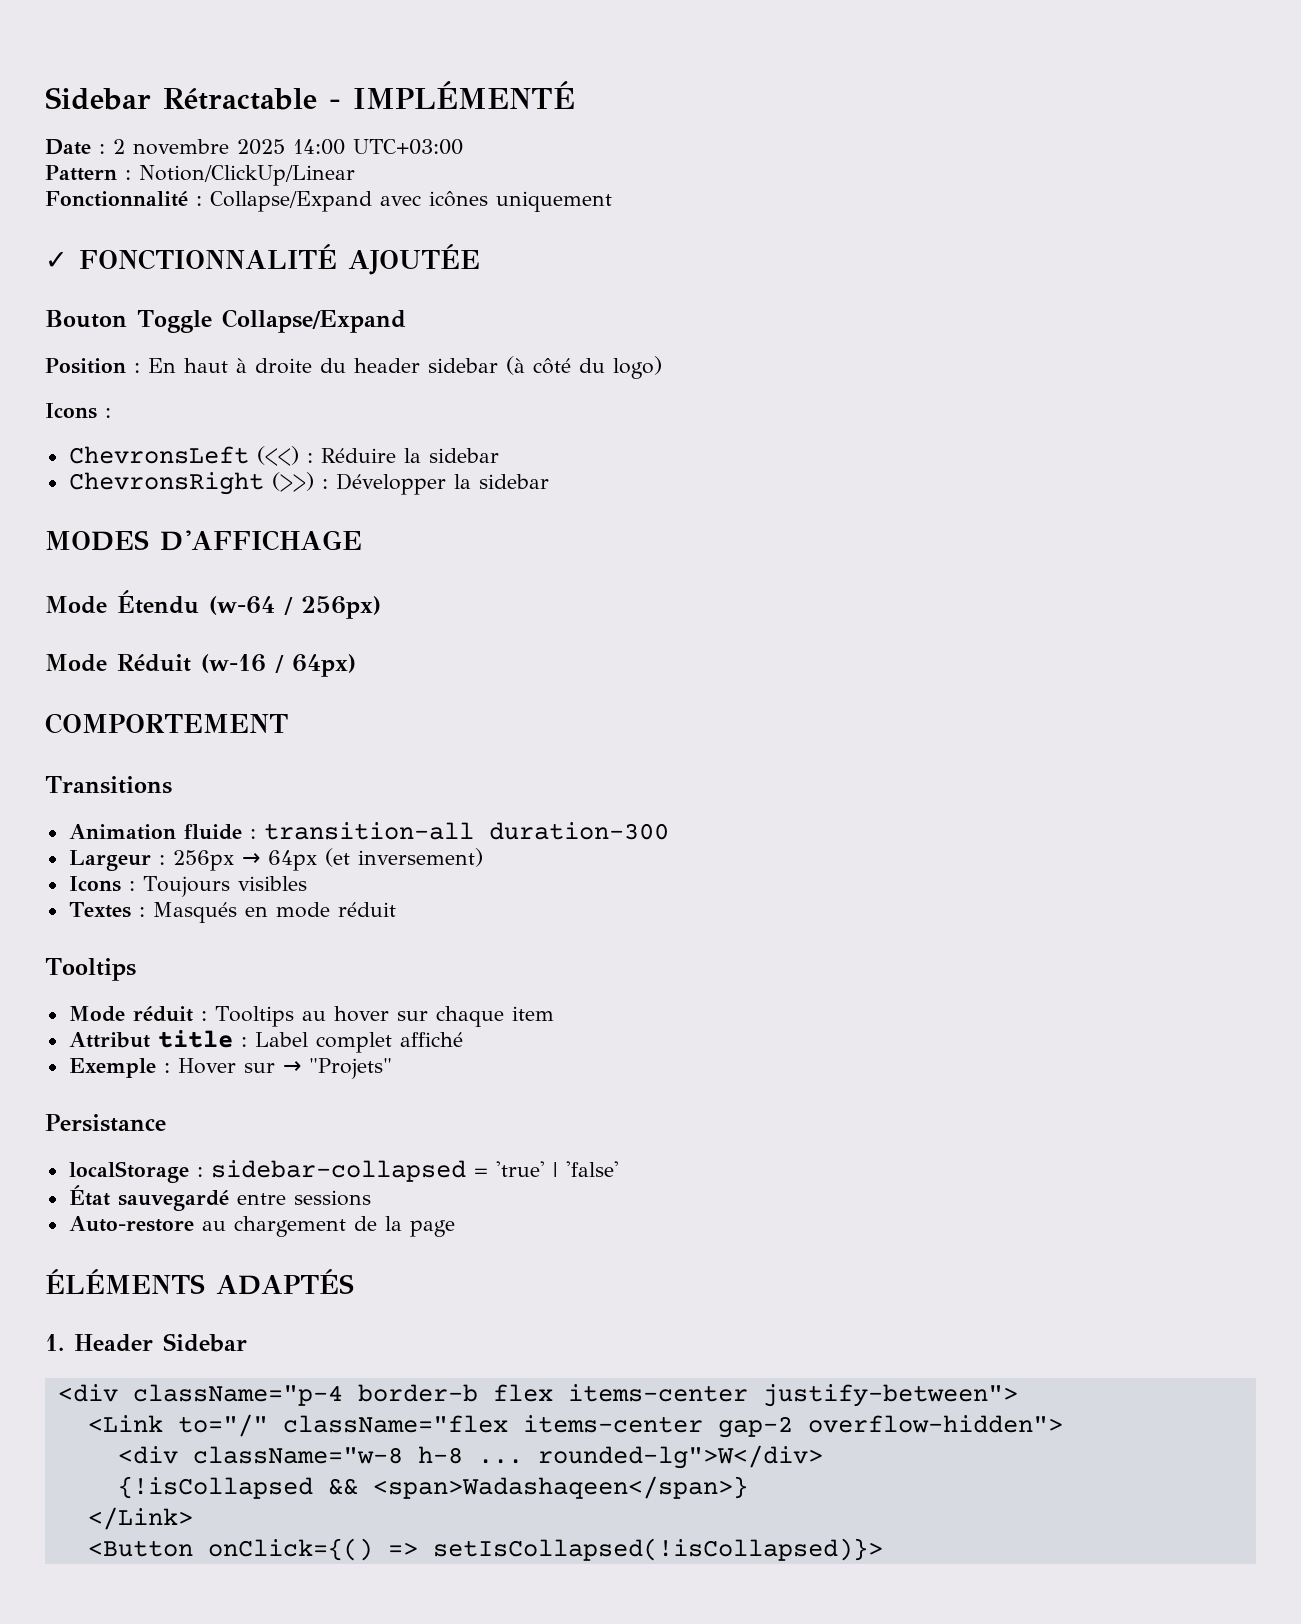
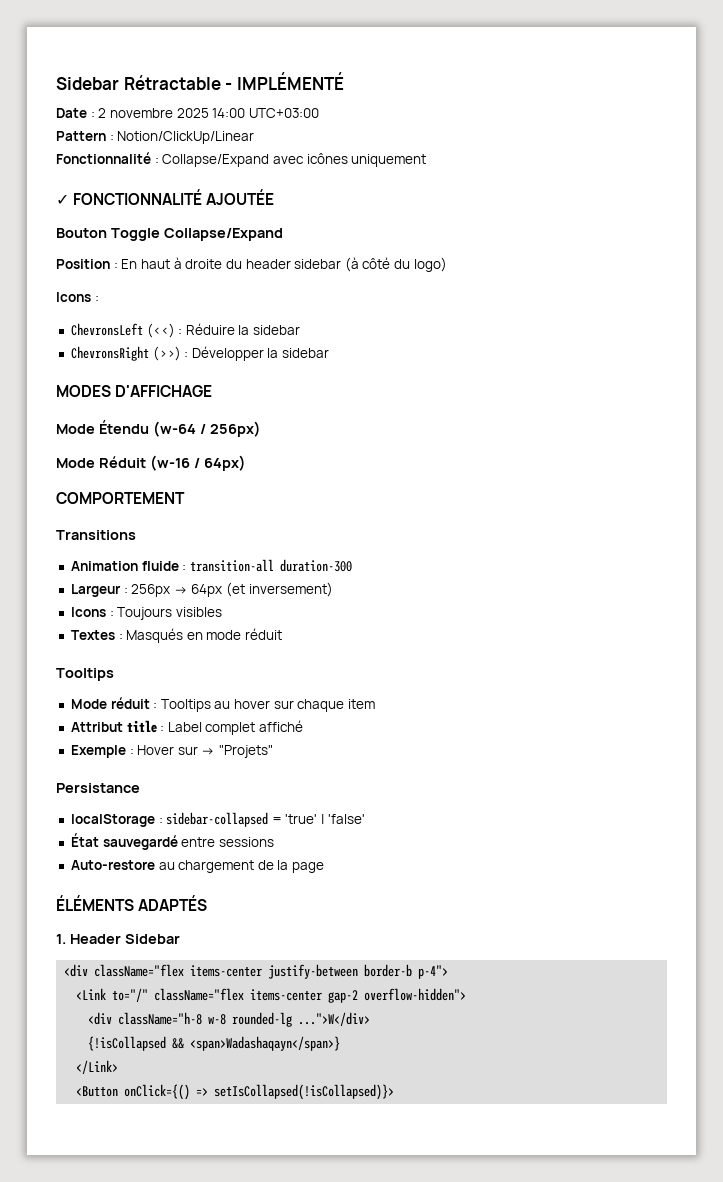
[132,1384,1018,1407] className="p-4 border-b flex items-center justify-between"> -> [94,964,449,979] className="flex items-center justify-between border-b p-4">
[192,1445,823,1469] className="w-8 h-8 ... rounded-lg">W</div> -> [118,1012,371,1027] className="h-8 w-8 rounded-lg ...">W</div>
[372,1476,748,1499] <span>Wadashaqeen</span>} -> [190,1036,341,1051] <span>Wadashaqayn</span>}

